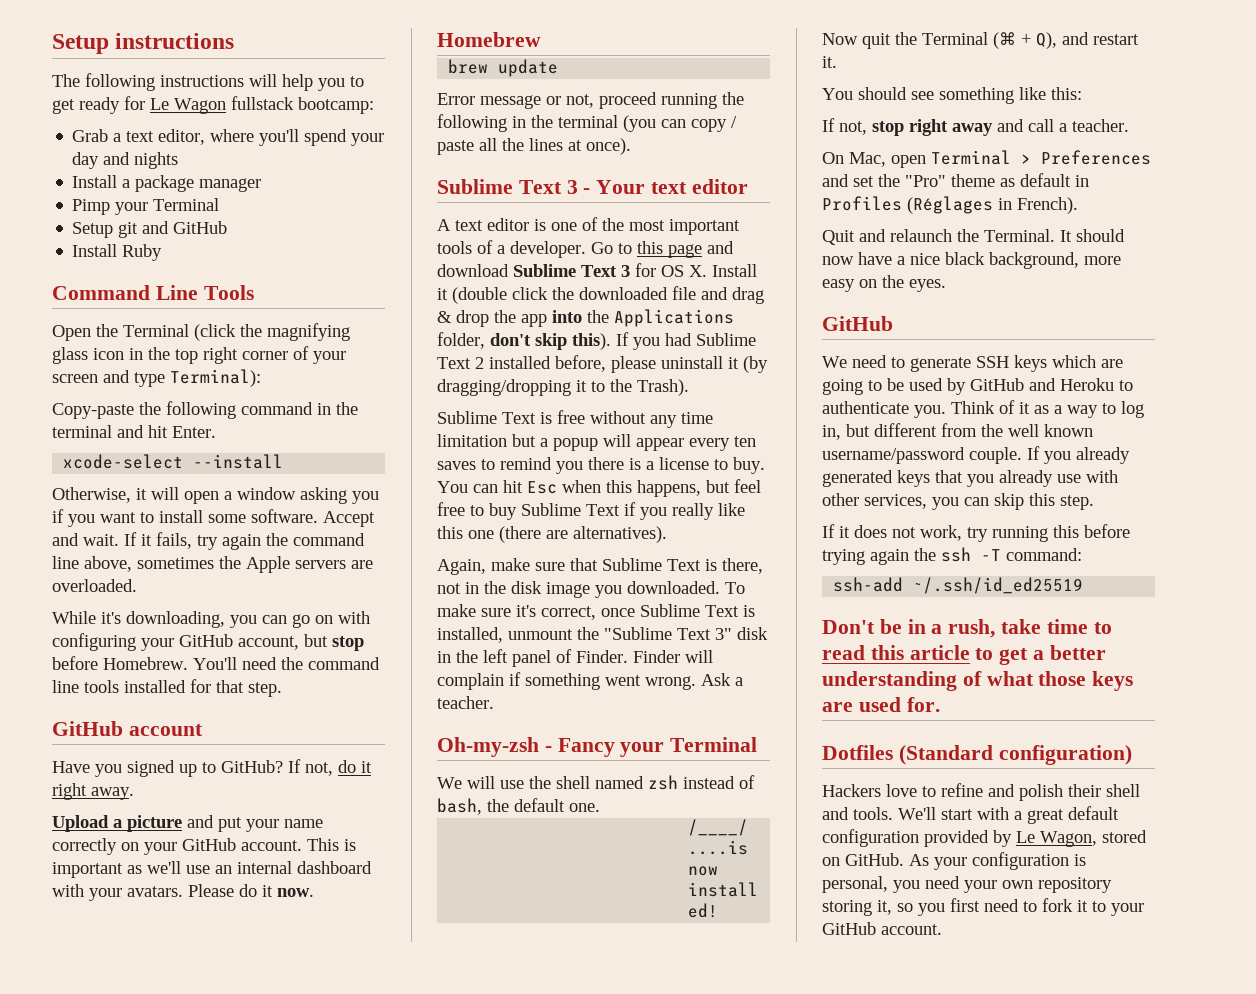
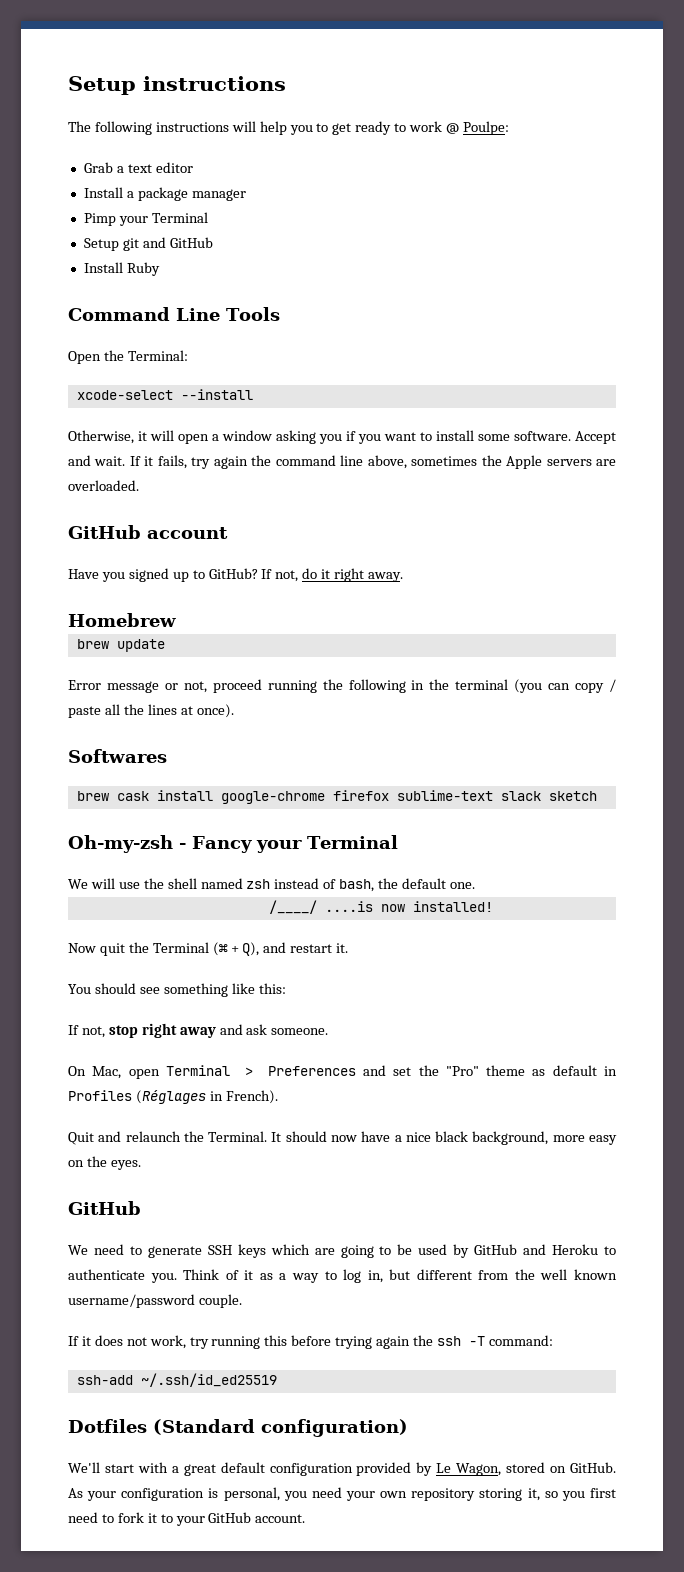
[124,96,374,114] [72,129,385,146] [72,152,179,169] for Le Wagon fullstack bootcamp: // Grab a text editor, where you'll spend your day and nights -> [394,121,509,135] [83,162,193,173] to work @ Poulpe: // Grab a text editor
[123,323,350,341] [52,346,346,364] [52,369,261,387] [52,401,358,419] [52,425,216,438] Terminal (click the magnifying glass icon in the top right corner of your screen and type Terminal): // Copy-paste the following command in the terminal and hit Enter. -> [127,350,188,361] Terminal:
[52,611,370,628] [52,633,364,651] [52,656,380,670] [52,679,282,697] // While it's downloading, you can go on with configuring your GitHub account, but stop before Homebrew. You'll need the command line tools installed for that step. -> (139, 485) none
[52,815,323,832] [52,838,356,855] [52,861,372,878] [52,884,314,901] // Upload a picture and put your name correctly on your GitHub account. This is important as we'll use an internal dashboard with your avatars. Please do it now. -> (404, 577) none
[437,179,748,194] [437,217,740,235] [437,240,734,258] [437,263,757,277] [437,286,764,304] [437,309,734,327] [437,332,756,350] [437,355,768,373] [437,379,689,396] [437,410,713,428] [437,434,756,451] [437,457,765,474] [437,479,761,497] [437,502,745,520] [437,526,667,543] [437,558,763,575] [437,581,745,598] [437,604,755,620] [437,627,768,643] [437,649,713,667] [437,672,743,690] [437,696,494,709] Sublime Text 3 - Your text editor // A text editor is one of the most important tools of a developer. Go to this page and download Sublime Text 3 for OS X. Install it (double click the downloaded file and drag & drop the app into the Applications folder, don't skip this). If you had Sublime Text 2 installed before, please uninstall it (by dragging/dropping it to the Trash). // Sublime Text is free without any time limitation but a popup will appear every ten saves to remind you there is a license to buy. You can hit Esc when this happens, but feel free to buy Sublime Text if you really like this one (there are alternatives). // Again, make sure that Sublime Text is there, not in the disk image you downloaded. To make sure it's correct, once Sublime Text is installed, unmount the "Sublime Text 3" disk in the left panel of Finder. Finder will complain if something went wrong. Ask a teacher. -> [68,749,167,763] [76,790,597,804] Softwares // brew cask install google-chrome firefox sublime-text slack sketch
[1028,119,1129,132] call a teacher. -> [246,1024,329,1035] ask someone.
[1027,446,1130,464] [822,470,1118,487] [822,493,1094,510] If you already generated keys that you already use with other services, you can skip this step. -> (242, 1301) none
[822,619,1112,638] [822,645,1106,665] [822,671,1134,691] [822,697,940,712] [822,745,1132,765] [822,783,1140,801] [822,807,893,820] Don't be in a rush, take time to read this article to get a better understanding of what those keys are used for. // Dotfiles (Standard configuration) // Hackers love to refine and polish their shell and tools. -> [68,1419,408,1437] Dotfiles (Standard configuration) //

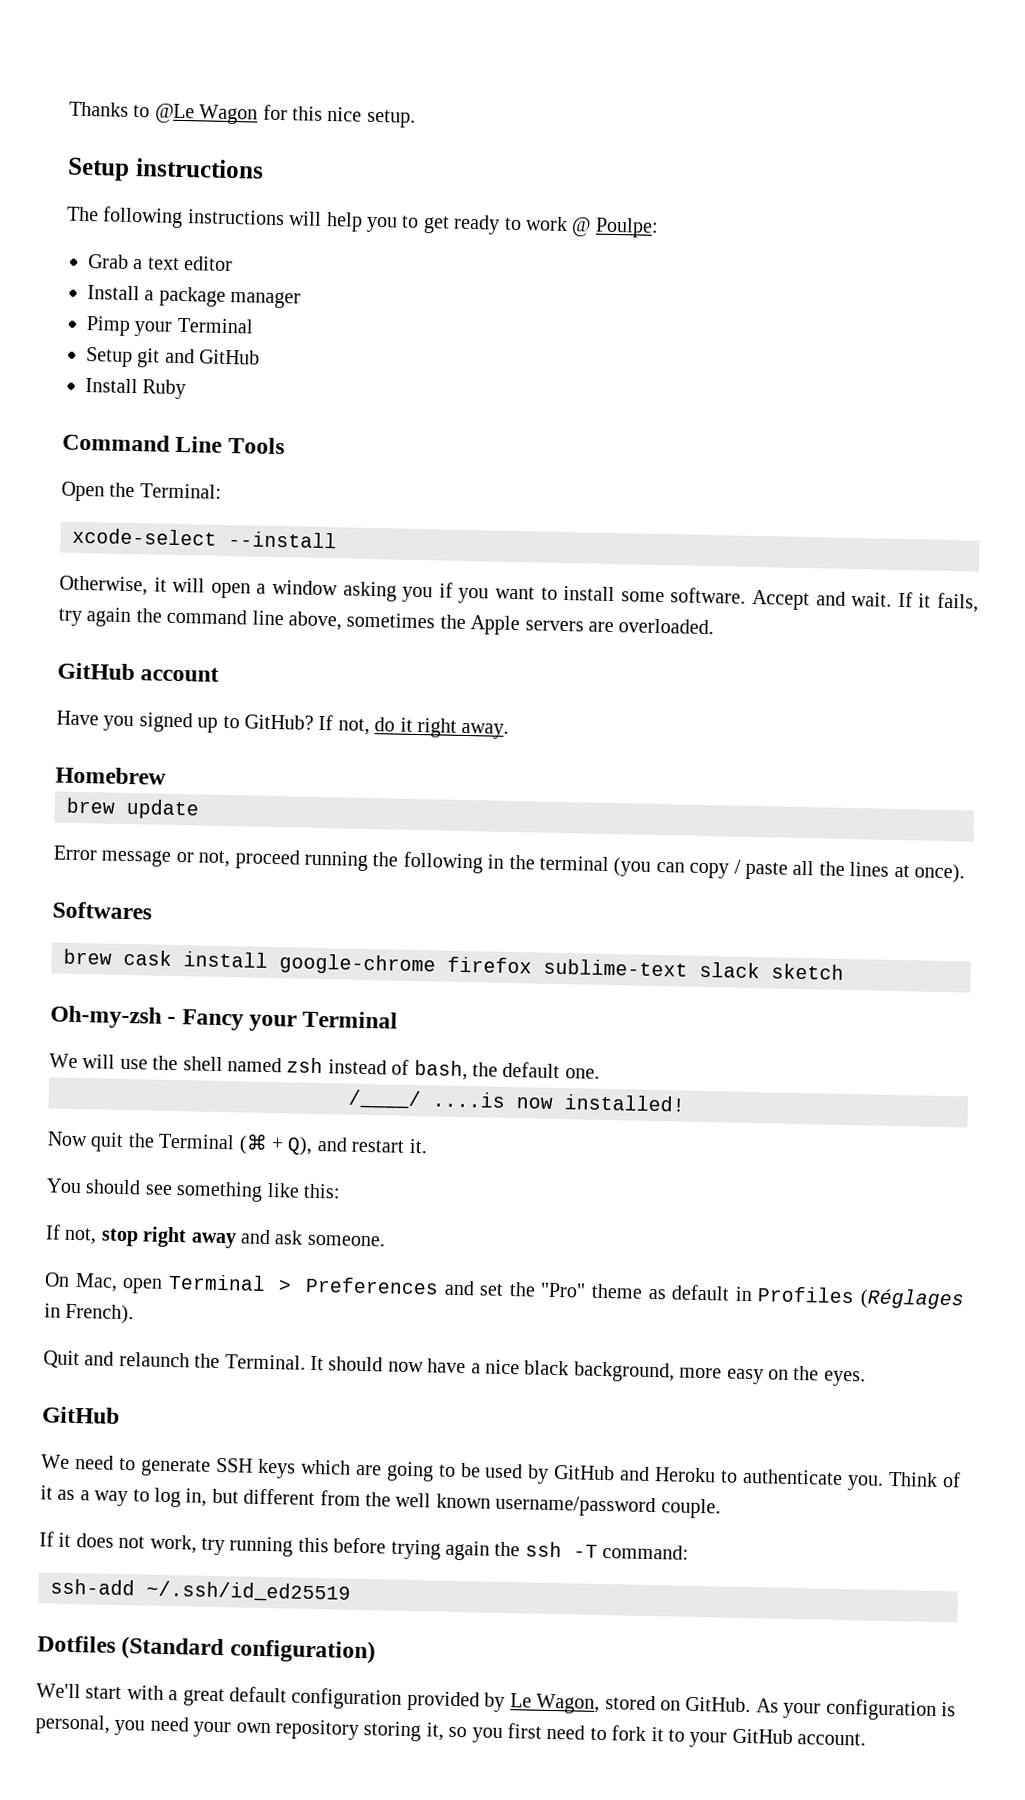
(68, 85) none -> [69,101,416,128] Thanks to @Le Wagon for this nice setup. //

